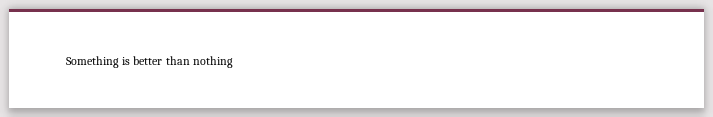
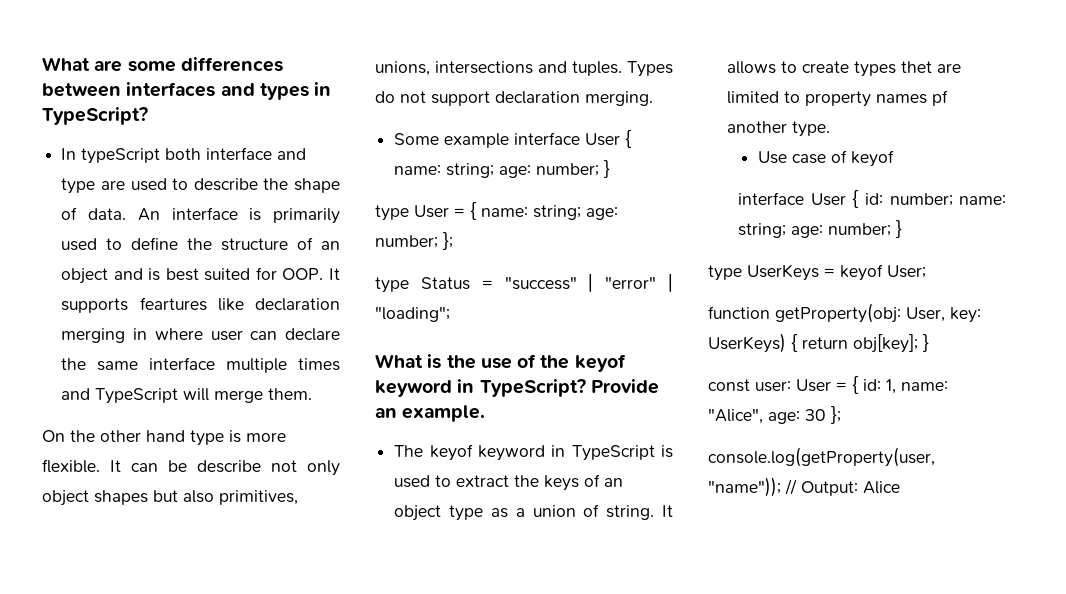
[66,56,233,68] Something is better than nothing -> [42,57,283,72] [42,82,332,100] [42,107,148,125] [61,147,307,164] [61,178,340,194] [61,207,340,224] [61,237,340,251] [61,267,340,284] [61,297,340,313] [61,328,340,343] [61,357,340,373] [61,388,313,404] [42,430,286,446] [42,459,340,476] [42,490,298,506] [375,61,673,77] [375,91,653,106] [394,130,633,148] [394,160,611,178] [375,202,618,221] [375,232,453,250] [375,273,673,293] [375,306,450,322] [375,354,626,372] [375,379,659,397] [375,405,486,422] [394,444,673,461] [394,474,624,491] [394,504,673,521] [727,61,962,77] [727,90,949,107] [727,121,831,137] [757,150,894,167] [738,190,1006,208] [738,220,903,238] [708,264,926,281] [708,303,981,323] [708,333,929,353] [708,376,948,394] [708,406,841,424] [708,447,935,467] [708,477,900,497] What are some differences between interfaces and types in TypeScript? // In typeScript both interface and type are used to describe the shape of data. An interface is primarily used to define the structure of an object and is best suited for OOP. It supports feartures like declaration merging in where user can declare the same interface multiple times and TypeScript will merge them. // On the other hand type is more flexible. It can be describe not only object shapes but also primitives, unions, intersections and tuples. Types do not support declaration merging. // Some example interface User { name: string; age: number; } // type User = { name: string; age: number; }; // type Status = "success" | "error" | "loading"; // What is the use of the keyof keyword in TypeScript? Provide an example. // The keyof keyword in TypeScript is used to extract the keys of an object type as a union of string. It allows to create types thet are limited to property names pf another type. // Use case of keyof // interface User { id: number; name: string; age: number; } // type UserKeys = keyof User; // function getProperty(obj: User, key: UserKeys) { return obj[key]; } // const user: User = { id: 1, name: "Alice", age: 30 }; // console.log(getProperty(user, "name")); // Output: Alice

